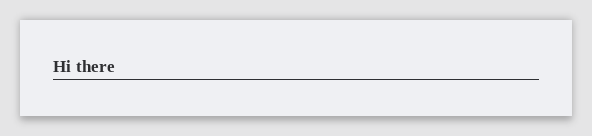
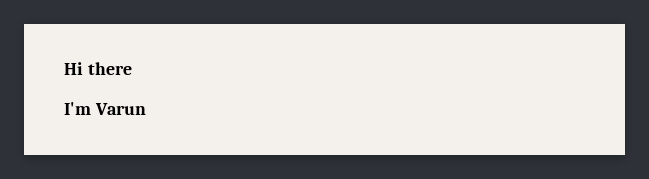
(115, 66) none -> [64,102,146,115] // I'm Varun

